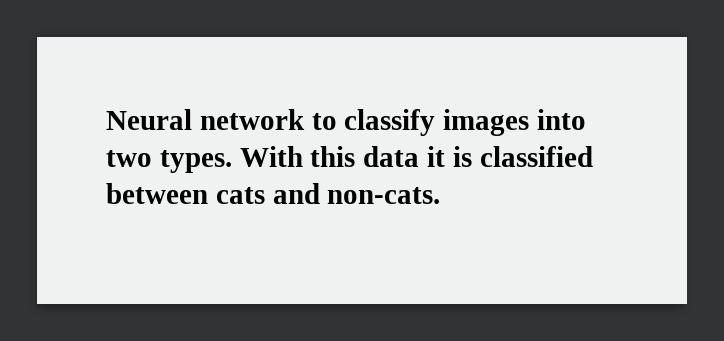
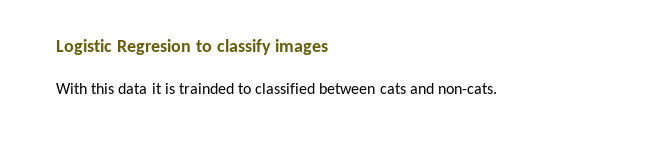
[106,109,305,130] Neural network -> [56,39,191,55] Logistic Regresion
[537,109,587,130] [106,150,232,173] into two types. -> (329, 47) //
(472, 156) none -> [178,83,252,94] trainded to

